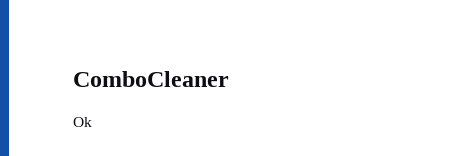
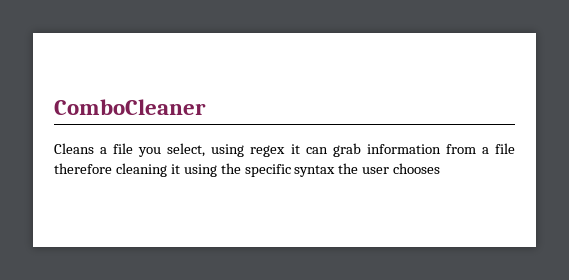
[73,117,92,127] Ok -> [54,143,515,157] [54,163,441,177] Cleans a file you select, using regex it can grab information from a file therefore cleaning it using the specific syntax the user chooses

